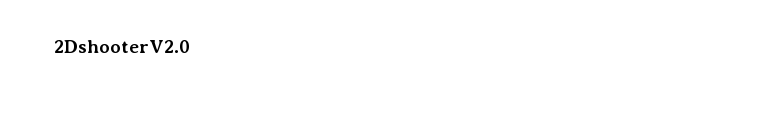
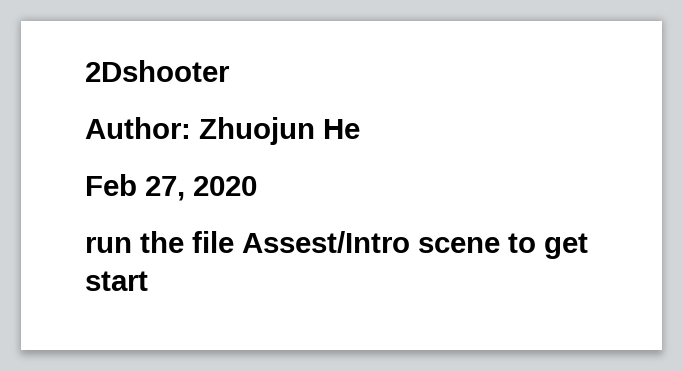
[54,40,190,53] 2DshooterV2.0 -> [85,60,230,82] [85,117,360,145] [85,174,257,201] [85,231,588,259] [85,271,148,291] 2Dshooter // Author: Zhuojun He // Feb 27, 2020 // run the file Assest/Intro scene to get start

